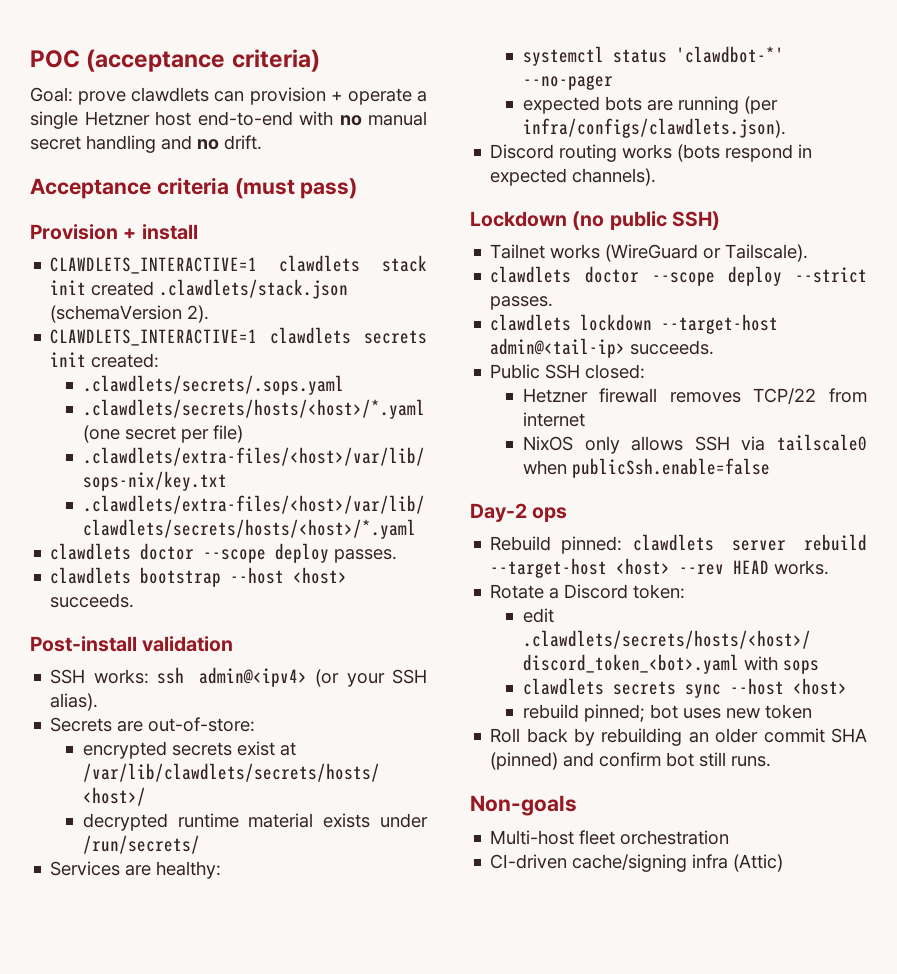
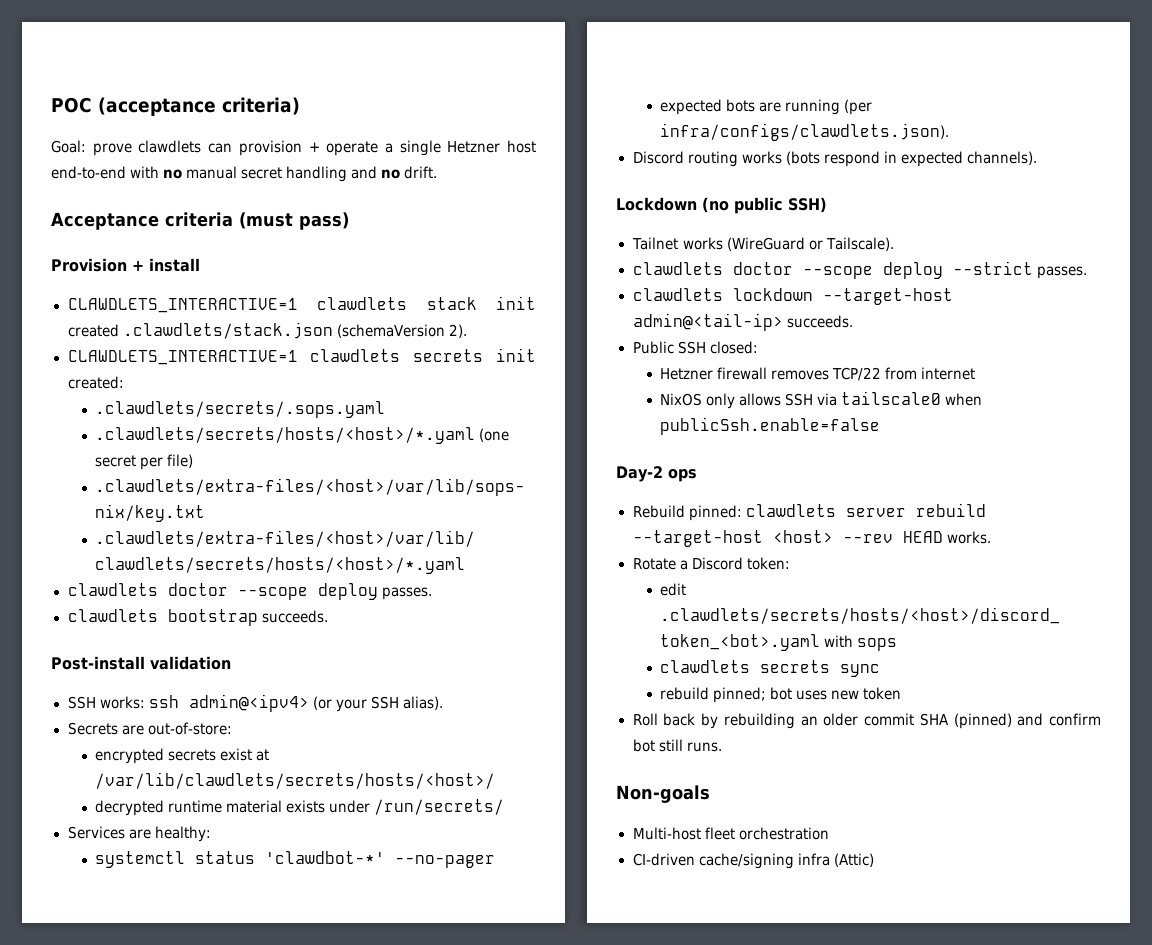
[230,567,348,584] --host <host> -> (258, 617) none
[729,678,847,695] --host <host> -> (881, 670) none

